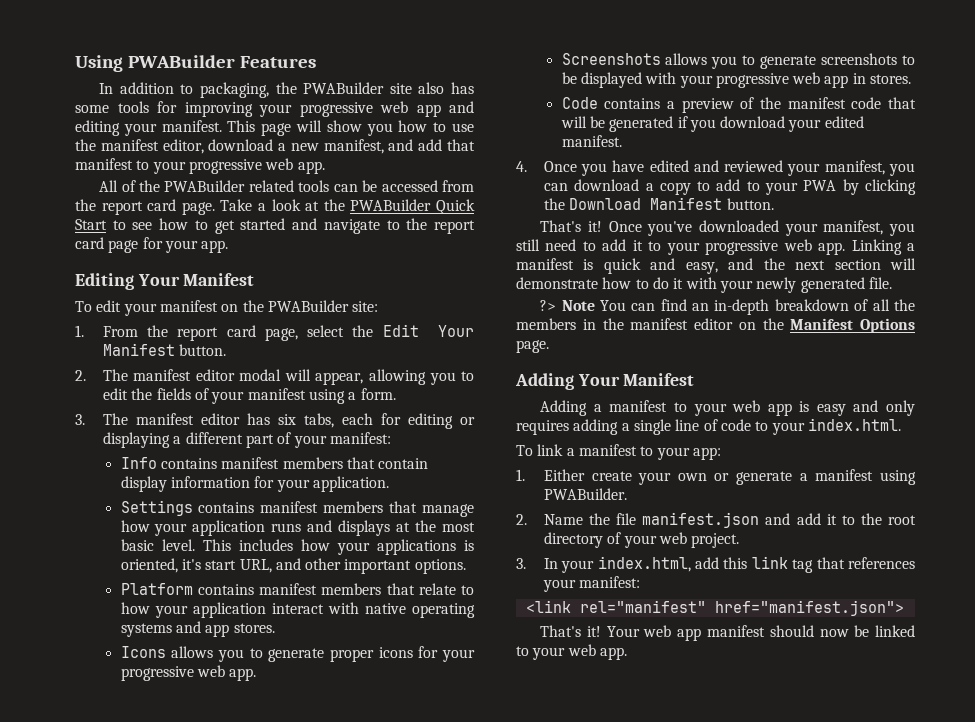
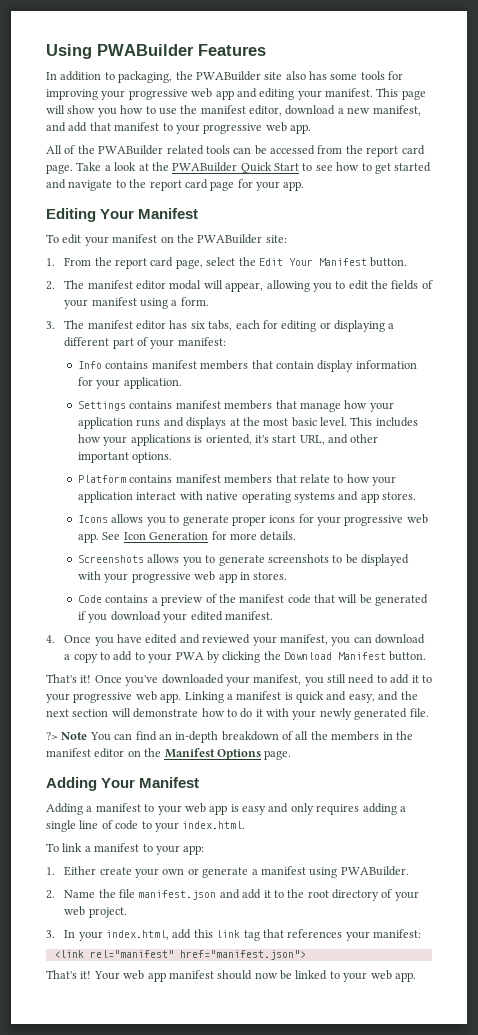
(257, 674) none -> [102,531,297,541] See Icon Generation for more details.

